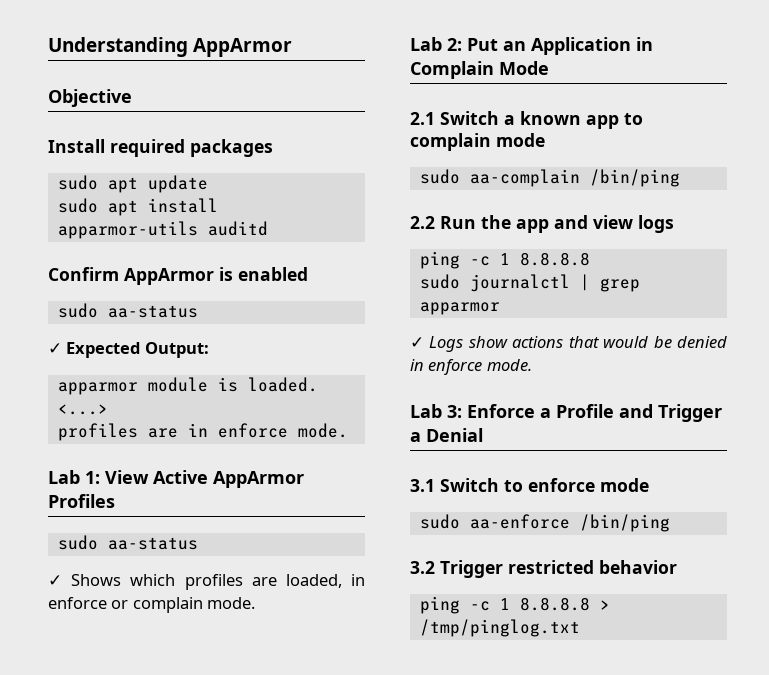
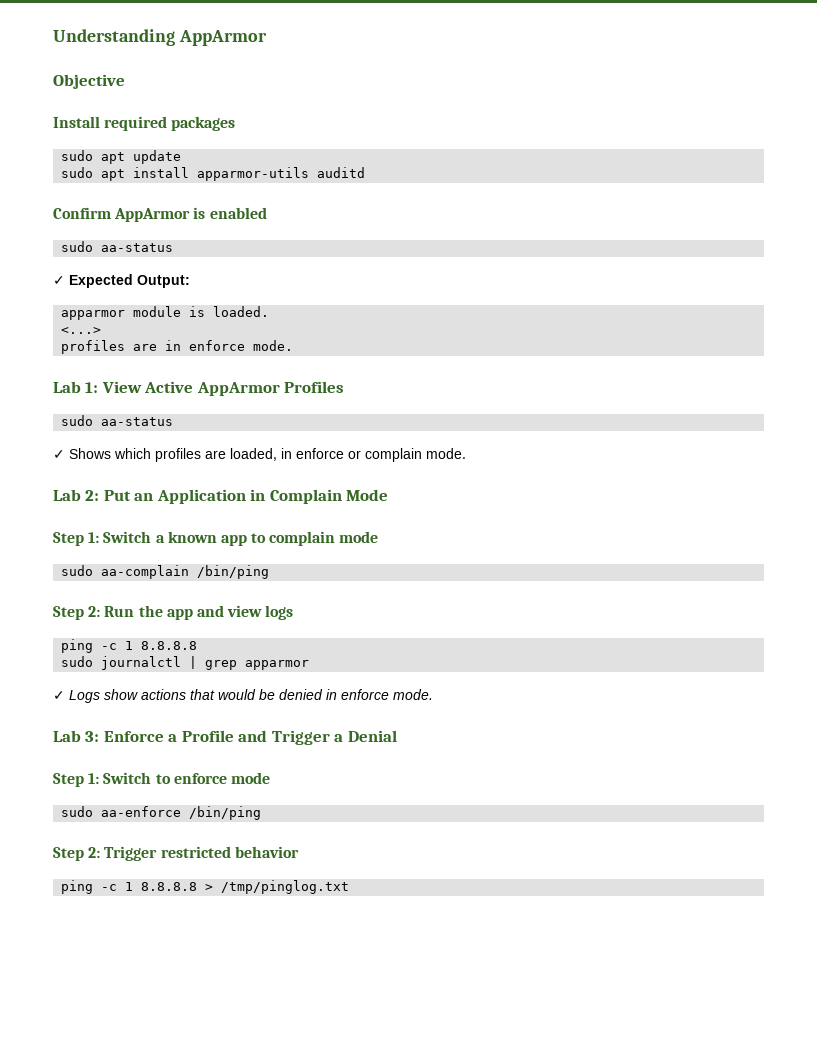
[410,112,435,125] 2.1 -> [53,532,100,546] Step 1:
[410,216,435,229] 2.2 -> [53,606,101,620] Step 2:
[410,479,435,492] 3.1 -> [53,773,100,787] Step 1:
[410,561,435,574] 3.2 -> [53,847,101,861] Step 2:

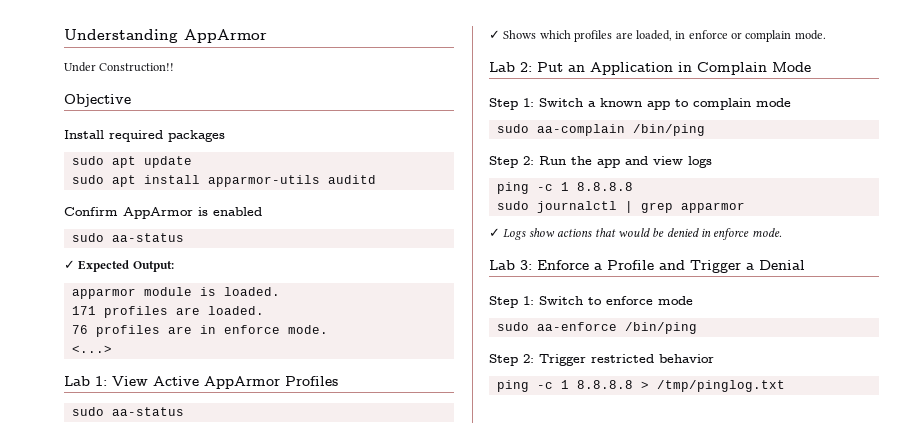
(267, 38) none -> [64,62,175,72] // Under Construction!!
[61,327,102,334] <...> // -> [71,306,264,318] [71,325,88,334] 171 profiles are loaded. // 76
(294, 345) none -> [71,345,112,353] // <...>

